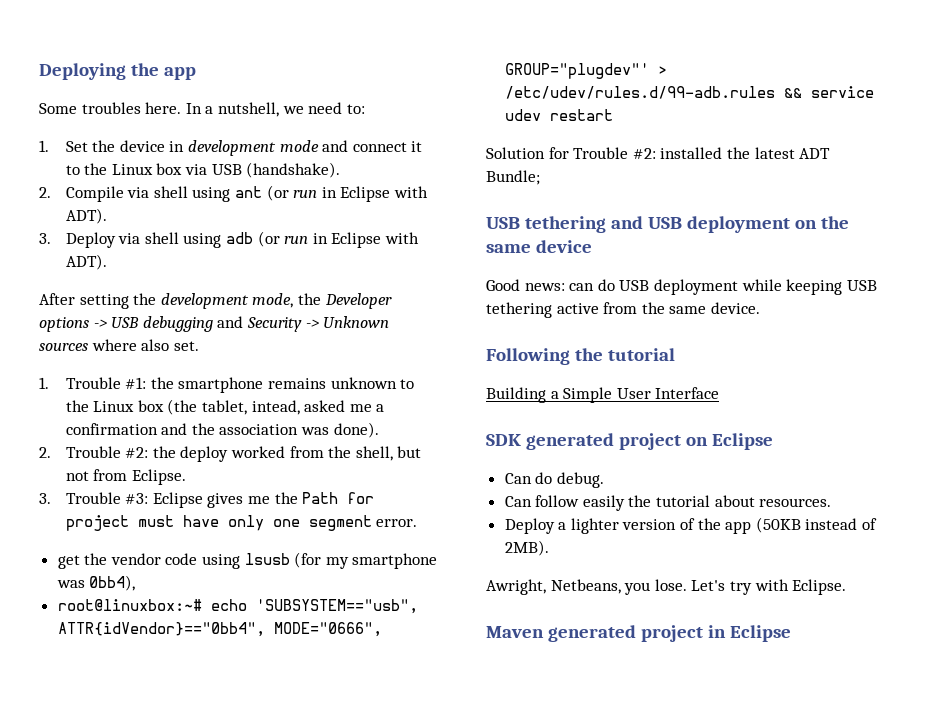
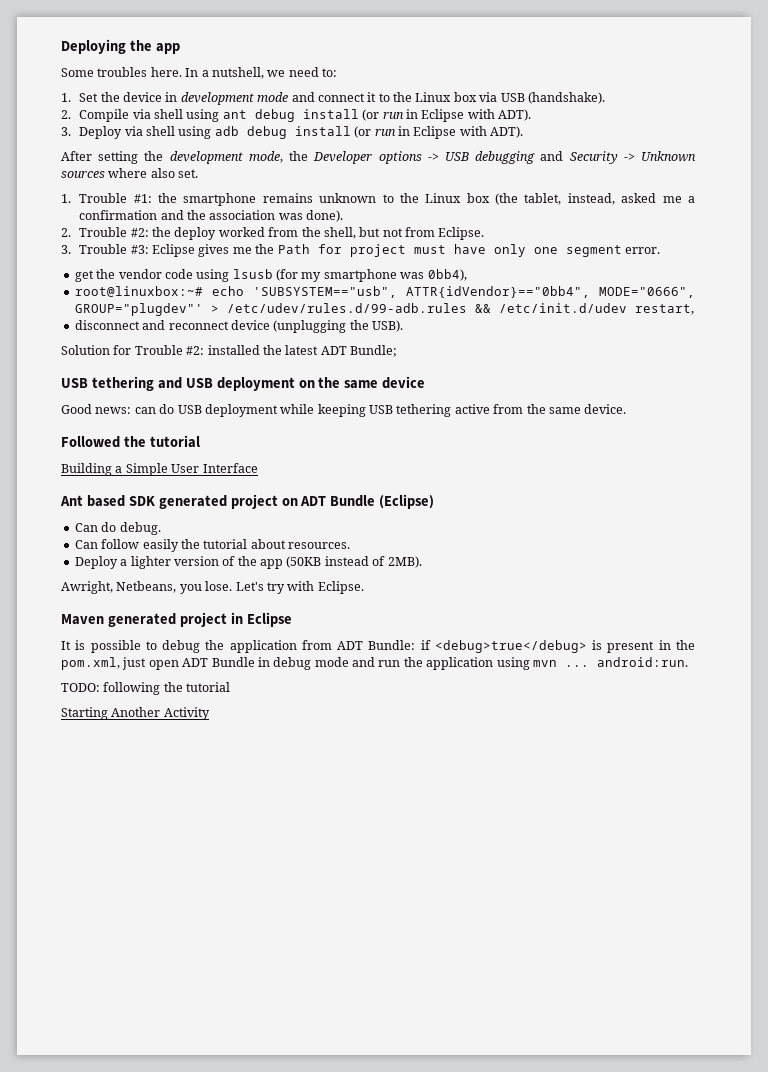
(262, 192) none -> [254,109,359,122] debug install
(253, 238) none -> [246,126,351,139] debug install
[251,400,300,415] intead, -> [567,193,615,205] instead,
[810,86,874,98] [504,109,613,121] service udev restart -> [498,303,694,315] [74,320,403,333] /etc/init.d/udev restart, // disconnect and reconnect device (unplugging the USB).
[486,348,570,365] Following -> [61,436,120,448] Followed
(720, 393) none -> [60,495,125,507] Ant based
[711,433,773,450] Eclipse -> [300,494,435,509] ADT Bundle (Eclipse)
(791, 633) none -> [61,640,695,653] [61,657,688,670] [61,682,231,695] [61,707,210,720] // It is possible to debug the application from ADT Bundle: if <debug>true</debug> is present in the pom.xml, just open ADT Bundle in debug mode and run the application using mvn ... android:run. // TODO: following the tutorial // Starting Another Activity

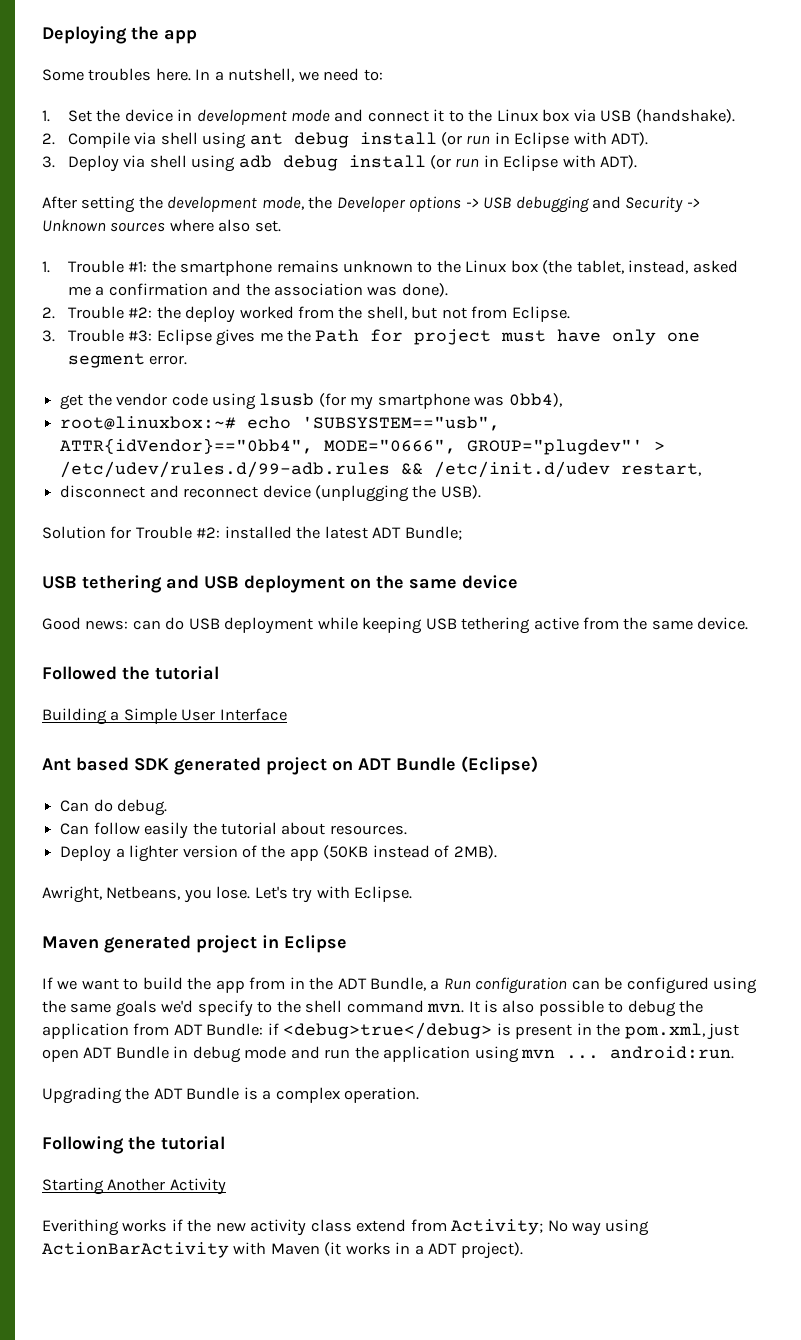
(292, 619) none -> [42,977,758,994] [42,1000,465,1017] If we want to build the app from in the ADT Bundle, a Run configuration can be configured using the same goals we'd specify to the shell command mvn.
(86, 645) none -> [502,1000,535,1013] also
[61,682,161,695] TODO: following -> [42,1087,420,1104] [42,1136,124,1154] Upgrading the ADT Bundle is a complex operation. // Following
(210, 713) none -> [42,1219,650,1236] [42,1242,523,1259] // Everithing works if the new activity class extend from Activity; No way using ActionBarActivity with Maven (it works in a ADT project).

